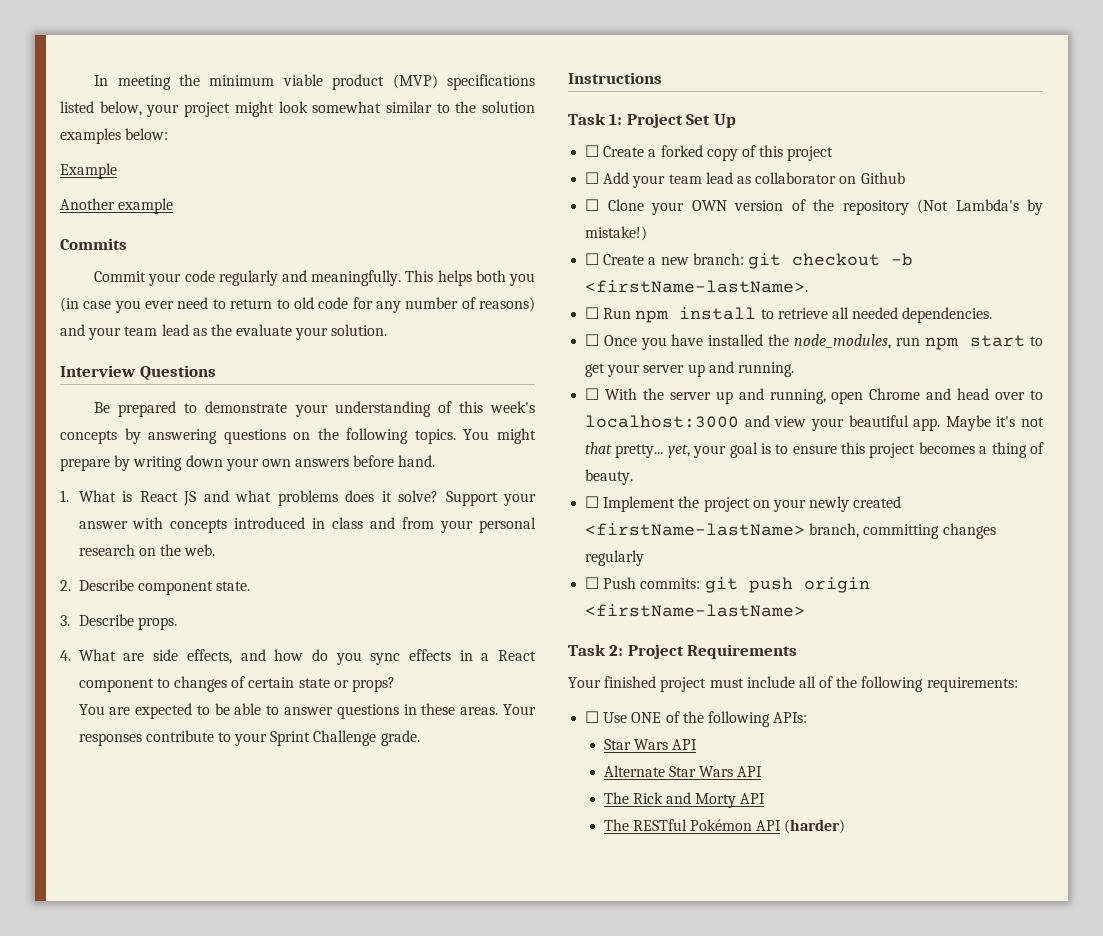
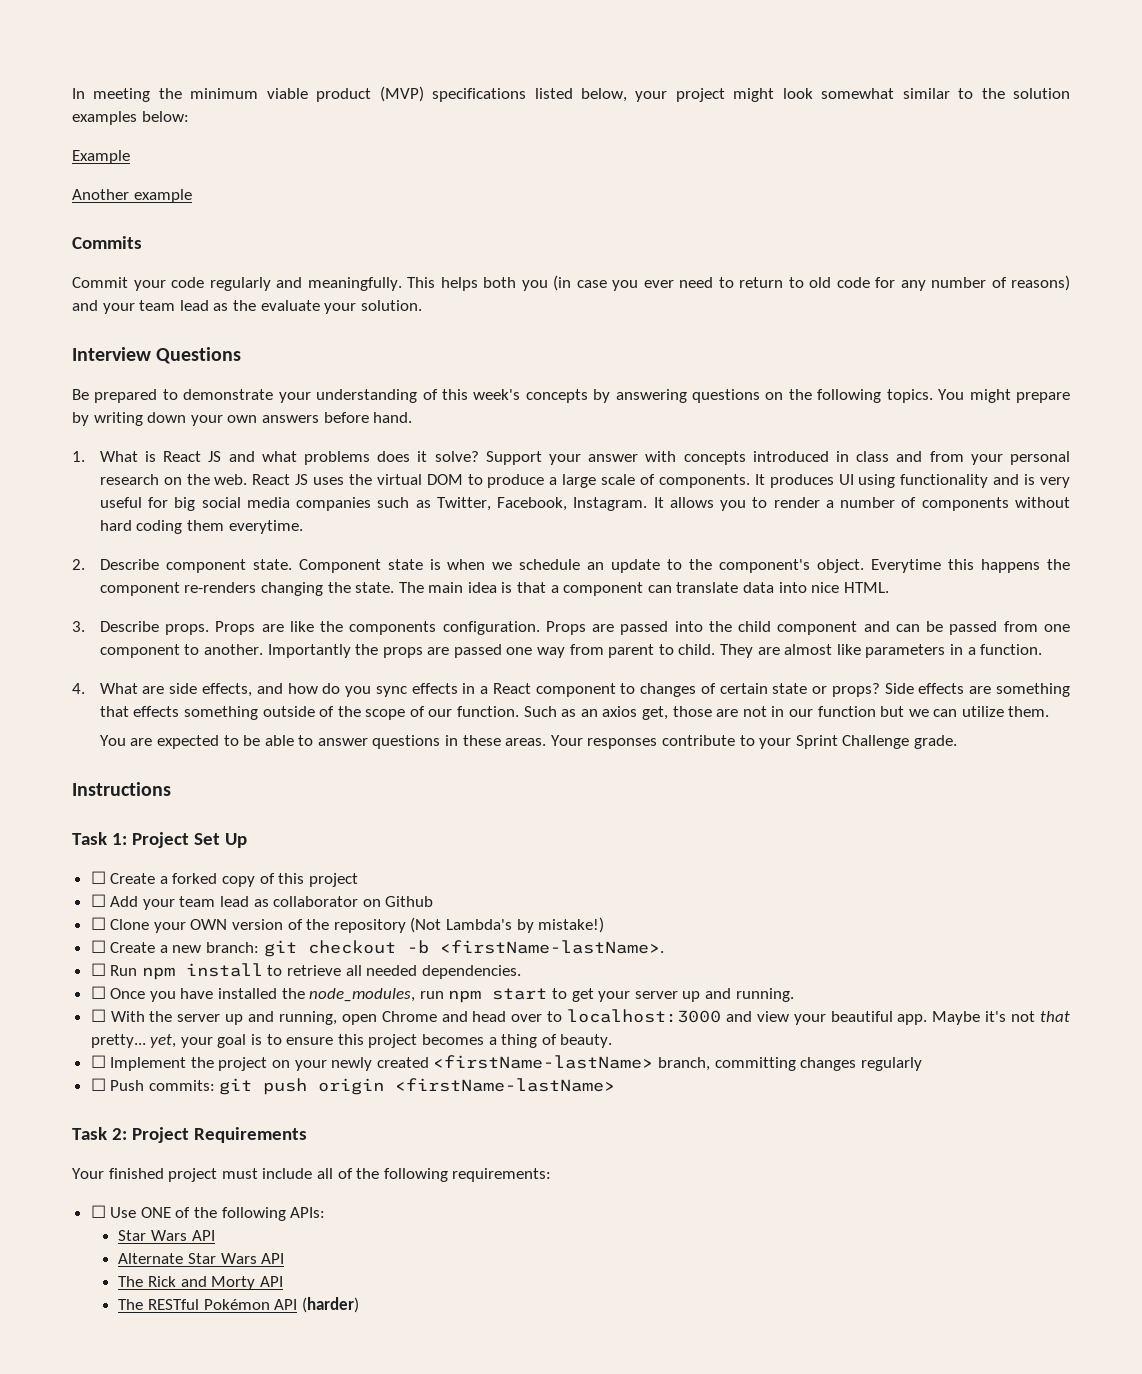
[60,579,251,595] [60,614,177,630] // 2. Describe component state. // 3. Describe props. -> [252,474,1070,488] [99,497,1071,511] [99,520,303,534] [72,559,1070,573] [99,582,889,596] [72,621,1071,635] [99,644,1043,658] React JS uses the virtual DOM to produce a large scale of components. It produces UI using functionality and is very useful for big social media companies such as Twitter, Facebook, Instagram. It allows you to render a number of components without hard coding them everytime. // 2. Describe component state. Component state is when we schedule an update to the component's object. Everytime this happens the component re-renders changing the state. The main idea is that a component can translate data into nice HTML. // 3. Describe props. Props are like the components configuration. Props are passed into the child component and can be passed from one component to another. Importantly the props are passed one way from parent to child. They are almost like parameters in a function.
(396, 684) none -> [884,683,1070,697] [99,706,1050,720] Side effects are something that effects something outside of the scope of our function. Such as an axios get, those are not in our function but we can utilize them.

